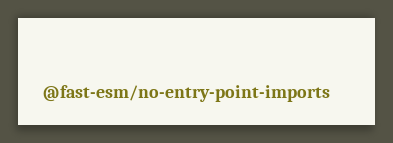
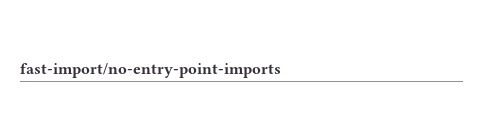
[43,85,330,102] @fast-esm/no-entry-point-imports -> [20,63,281,78] fast-import/no-entry-point-imports

